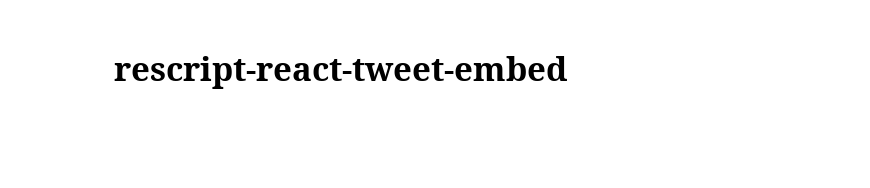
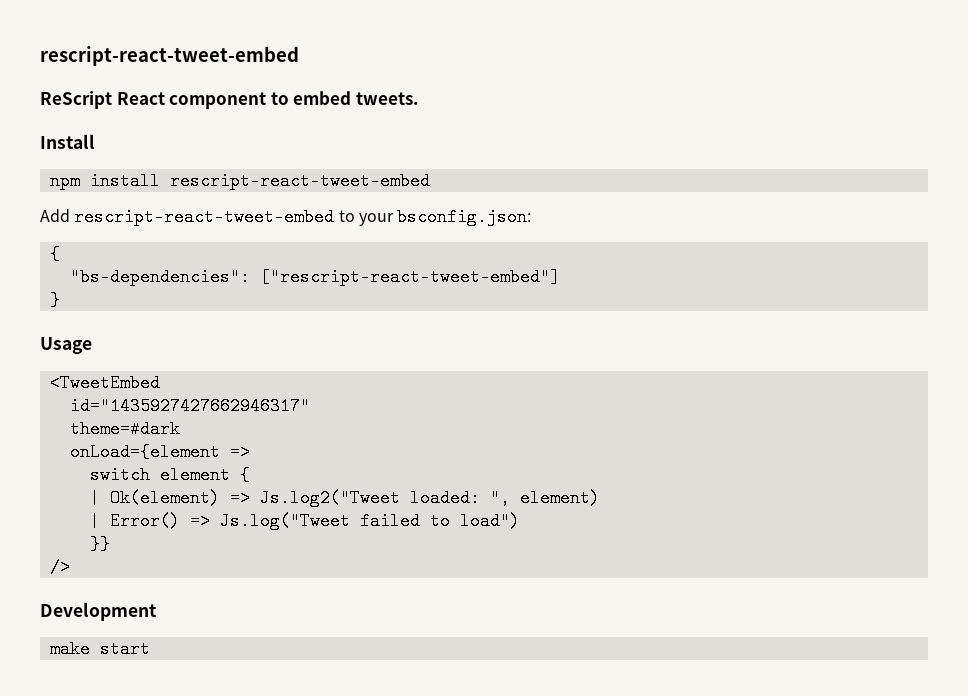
[114,56,567,89] rescript-react-tweet-embed -> [40,46,299,66] [40,91,419,109] [40,134,95,149] [49,172,430,190] [40,208,532,226] [49,245,60,263] [69,268,560,286] [49,291,60,309] [40,337,92,354] [49,374,160,392] [69,397,310,415] [69,420,180,438] [69,443,250,461] [89,466,250,484] [89,489,600,507] [89,512,520,530] [89,535,110,553] [49,558,70,576] [40,602,157,621] [49,640,150,658] rescript-react-tweet-embed // ReScript React component to embed tweets. // Install // npm install rescript-react-tweet-embed // Add rescript-react-tweet-embed to your bsconfig.json: // { // "bs-dependencies": ["rescript-react-tweet-embed"] // } // Usage // <TweetEmbed // id="1435927427662946317" // theme=#dark // onLoad={element => // switch element { // | Ok(element) => Js.log2("Tweet loaded: ", element) // | Error() => Js.log("Tweet failed to load") // }} // /> // Development // make start

